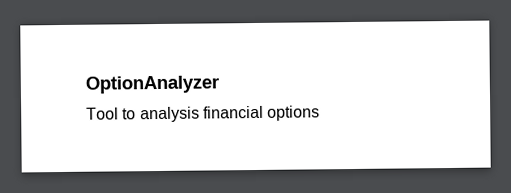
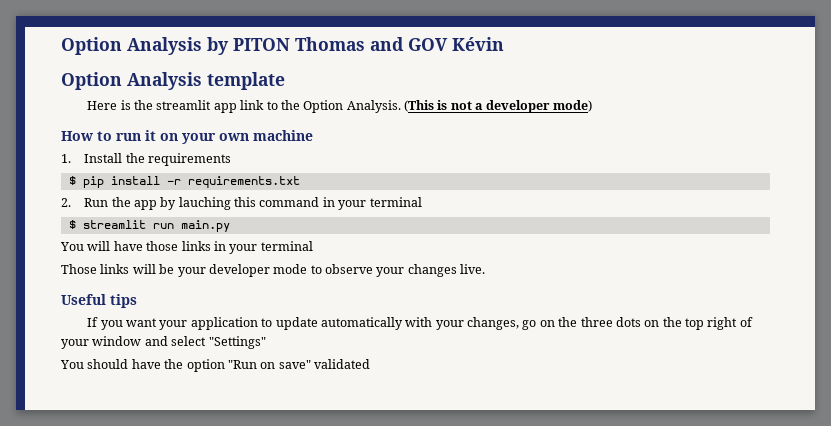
[85,75,219,94] [86,105,321,123] OptionAnalyzer // Tool to analysis financial options -> [61,37,504,55] [61,72,285,90] [87,100,592,113] [61,130,313,144] [61,153,231,166] [68,176,300,188] [61,197,422,210] [68,220,230,232] [60,241,313,254] [61,264,486,277] [61,294,137,308] [87,317,753,330] [61,336,266,349] [60,359,370,372] Option Analysis by PITON Thomas and GOV Kévin // Option Analysis template // Here is the streamlit app link to the Option Analysis. (This is not a developer mode) // How to run it on your own machine // 1. Install the requirements // $ pip install -r requirements.txt // 2. Run the app by lauching this command in your terminal // $ streamlit run main.py // You will have those links in your terminal // Those links will be your developer mode to observe your changes live. // Useful tips // If you want your application to update automatically with your changes, go on the three dots on the top right of your window and select "Settings" // You should have the option "Run on save" validated

